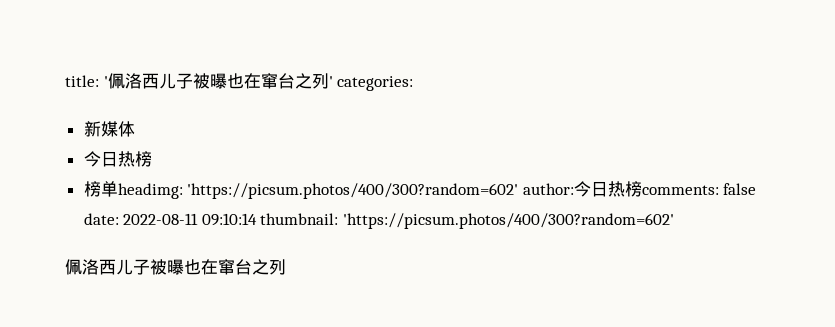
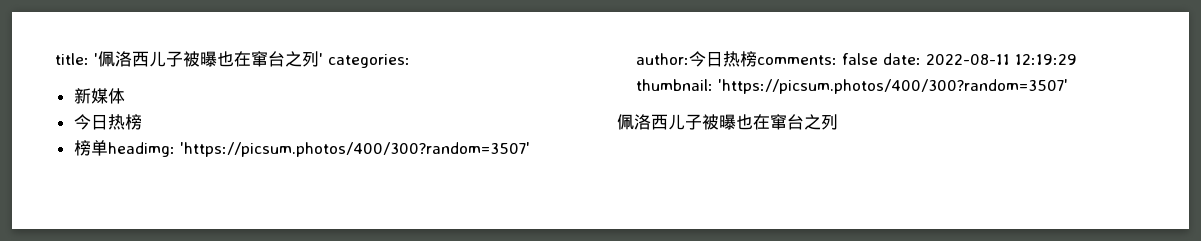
[187,183,519,199] 'https://picsum.photos/400/300?random=602' -> [179,142,530,157] 'https://picsum.photos/400/300?random=3507'
[201,213,675,229] 09:10:14 thumbnail: 'https://picsum.photos/400/300?random=602' -> [1014,54,1077,65] [635,79,1068,94] 12:19:29 thumbnail: 'https://picsum.photos/400/300?random=3507'

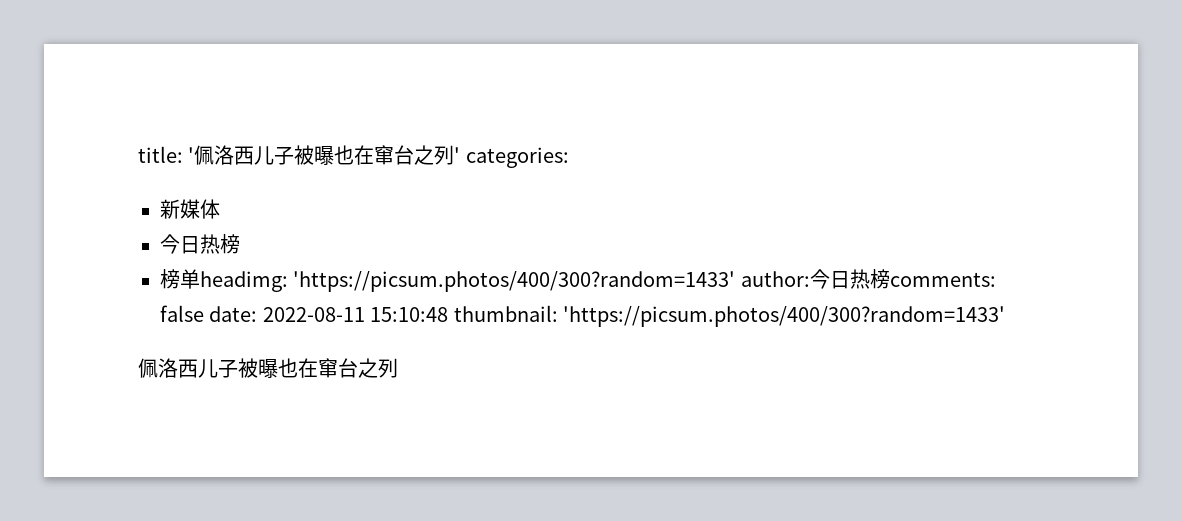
[179,142,530,157] 'https://picsum.photos/400/300?random=3507' -> [293,271,736,292] 'https://picsum.photos/400/300?random=1433'
[1014,54,1077,65] [635,79,1068,94] 12:19:29 thumbnail: 'https://picsum.photos/400/300?random=3507' -> [370,305,1005,327] 15:10:48 thumbnail: 'https://picsum.photos/400/300?random=1433'

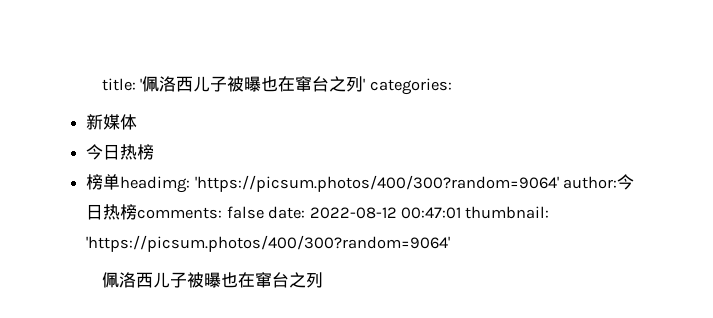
[293,271,736,292] 'https://picsum.photos/400/300?random=1433' -> [194,175,559,192] 'https://picsum.photos/400/300?random=9064'
[262,305,1005,327] 2022-08-11 15:10:48 thumbnail: 'https://picsum.photos/400/300?random=1433' -> [309,206,550,219] [86,235,451,252] 2022-08-12 00:47:01 thumbnail: 'https://picsum.photos/400/300?random=9064'

